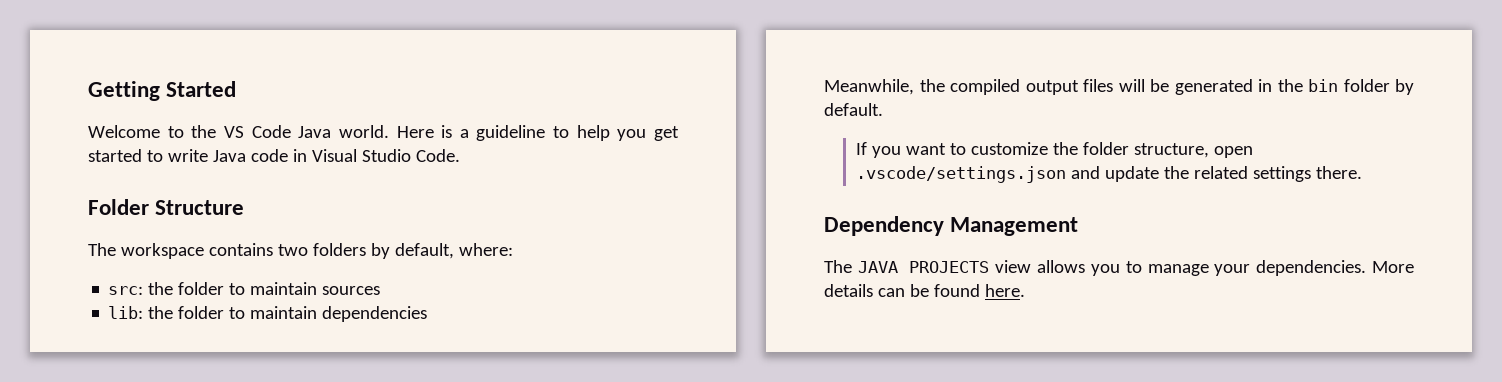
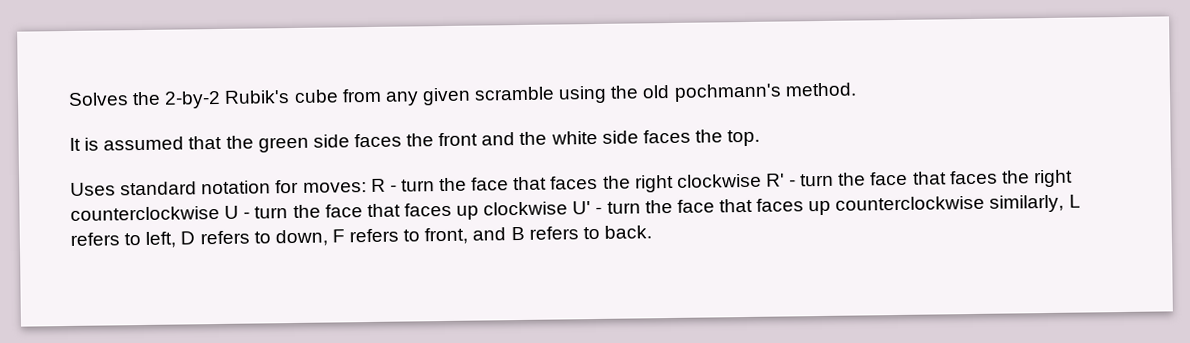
[88,81,237,101] [88,125,679,141] [88,149,460,162] [88,199,245,215] [88,243,513,259] [108,282,381,295] [108,306,428,322] [824,79,1414,95] [824,103,883,116] [855,142,1253,158] [855,166,1362,183] [824,216,1079,236] [824,260,1414,276] [824,284,1025,297] Getting Started // Welcome to the VS Code Java world. Here is a guideline to help you get started to write Java code in Visual Studio Code. // Folder Structure // The workspace contains two folders by default, where: // src: the folder to maintain sources // lib: the folder to maintain dependencies // Meanwhile, the compiled output files will be generated in the bin folder by default. // If you want to customize the folder structure, open .vscode/settings.json and update the related settings there. // Dependency Management // The JAVA PROJECTS view allows you to manage your dependencies. More details can be found here. -> [68,82,857,109] [69,129,761,153] [70,169,1073,196] [70,194,1081,221] [70,225,652,248] Solves the 2-by-2 Rubik's cube from any given scramble using the old pochmann's method. // It is assumed that the green side faces the front and the white side faces the top. // Uses standard notation for moves: R - turn the face that faces the right clockwise R' - turn the face that faces the right counterclockwise U - turn the face that faces up clockwise U' - turn the face that faces up counterclockwise similarly, L refers to left, D refers to down, F refers to front, and B refers to back.

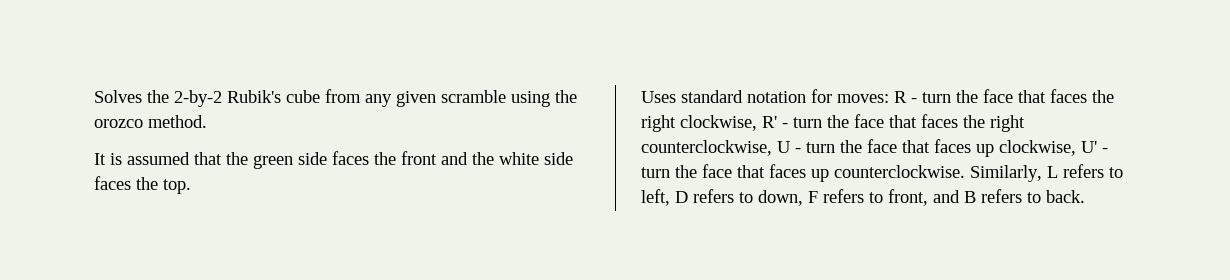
[642,83,782,102] old pochmann's -> [94,119,143,128] orozco
[676,173,762,188] clockwise -> [680,115,757,131] clockwise,
[70,205,220,221] counterclockwise -> [641,140,772,156] counterclockwise,
[483,201,569,216] clockwise -> [999,140,1076,156] clockwise,
[835,194,1065,213] counterclockwise similarly, -> [834,165,1042,182] counterclockwise. Similarly,

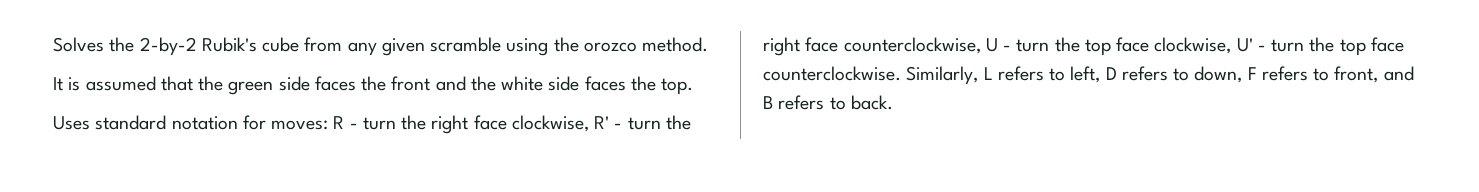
[983,89,1114,103] [641,115,676,132] face that faces the right -> [431,115,507,134] right face
[854,114,1025,132] face that faces the right -> [763,37,839,56] right face
[867,139,994,157] face that faces up -> [1084,37,1150,56] top face
[702,164,829,182] face that faces up -> [1339,37,1404,56] top face

